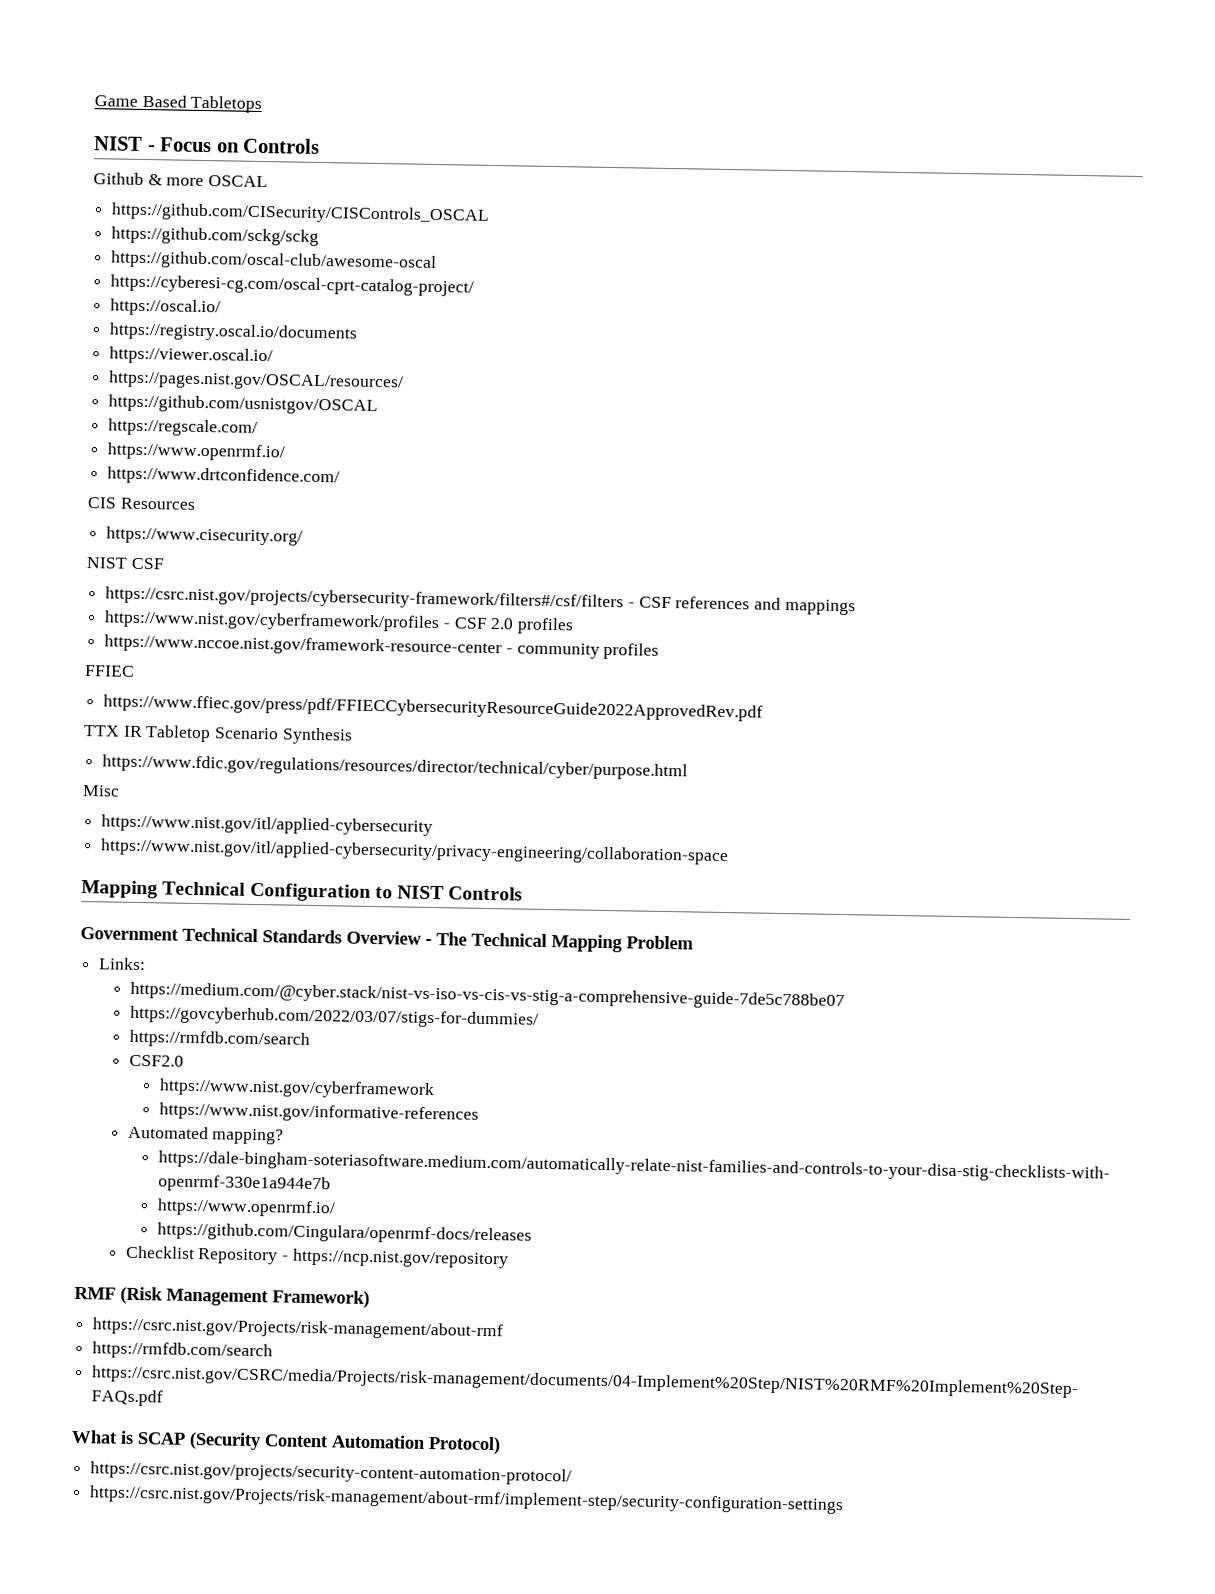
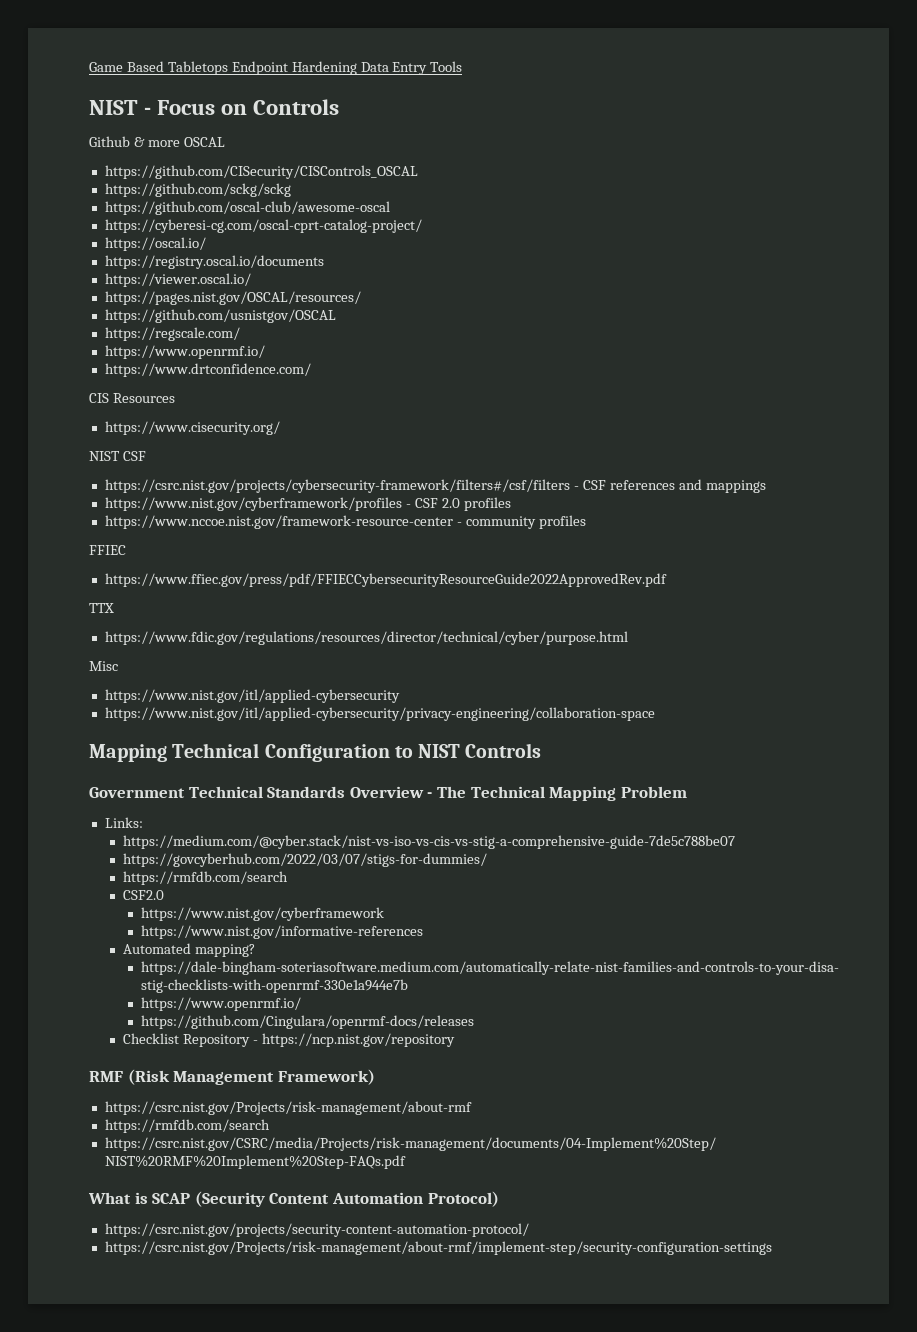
(263, 104) none -> [231,61,463,75] Endpoint Hardening Data Entry Tools
[122,725,353,745] IR Tabletop Scenario Synthesis -> (114, 608) none

